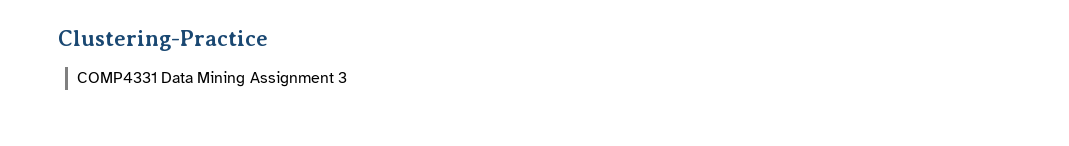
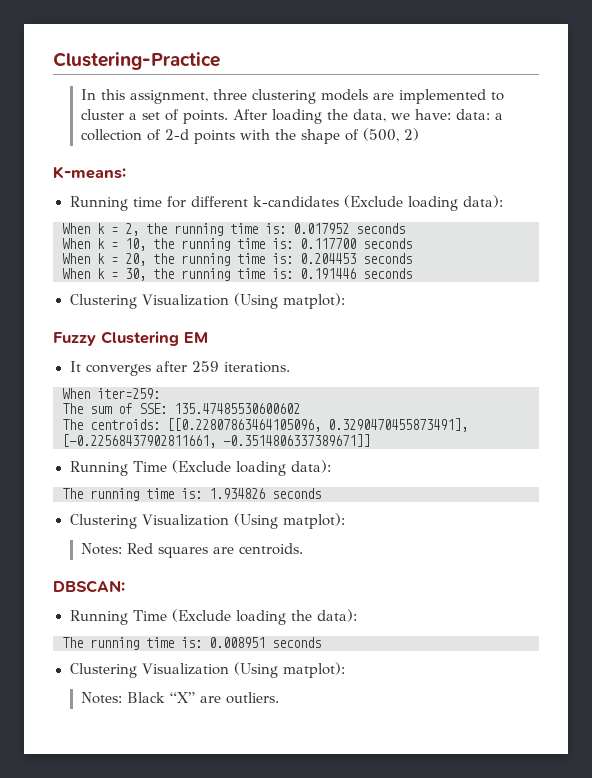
[76,71,347,87] COMP4331 Data Mining Assignment 3 -> [80,89,504,104] [80,109,503,124] [80,128,419,144] [53,166,126,179] [69,195,503,211] [62,223,405,236] [62,238,412,251] [62,253,412,266] [62,268,412,281] [69,293,345,309] [53,331,208,346] [69,361,290,376] [62,388,160,399] [62,403,300,414] [62,418,468,432] [62,434,370,448] [69,460,331,476] [62,488,321,501] [69,513,345,529] [80,543,303,558] [53,580,125,593] [69,609,357,625] [62,637,321,650] [69,662,345,678] [80,692,279,704] In this assignment, three clustering models are implemented to cluster a set of points. After loading the data, we have: data: a collection of 2-d points with the shape of (500, 2) // K-means: // Running time for different k-candidates (Exclude loading data): // When k = 2, the running time is: 0.017952 seconds // When k = 10, the running time is: 0.117700 seconds // When k = 20, the running time is: 0.204453 seconds // When k = 30, the running time is: 0.191446 seconds // Clustering Visualization (Using matplot): // Fuzzy Clustering EM // It converges after 259 iterations. // When iter=259: // The sum of SSE: 135.47485530600602 // The centroids: [[0.22807863464105096, 0.3290470455873491], [-0.22568437902811661, -0.3514806337389671]] // Running Time (Exclude loading data): // The running time is: 1.934826 seconds // Clustering Visualization (Using matplot): // Notes: Red squares are centroids. // DBSCAN: // Running Time (Exclude loading the data): // The running time is: 0.008951 seconds // Clustering Visualization (Using matplot): // Notes: Black “X” are outliers.

